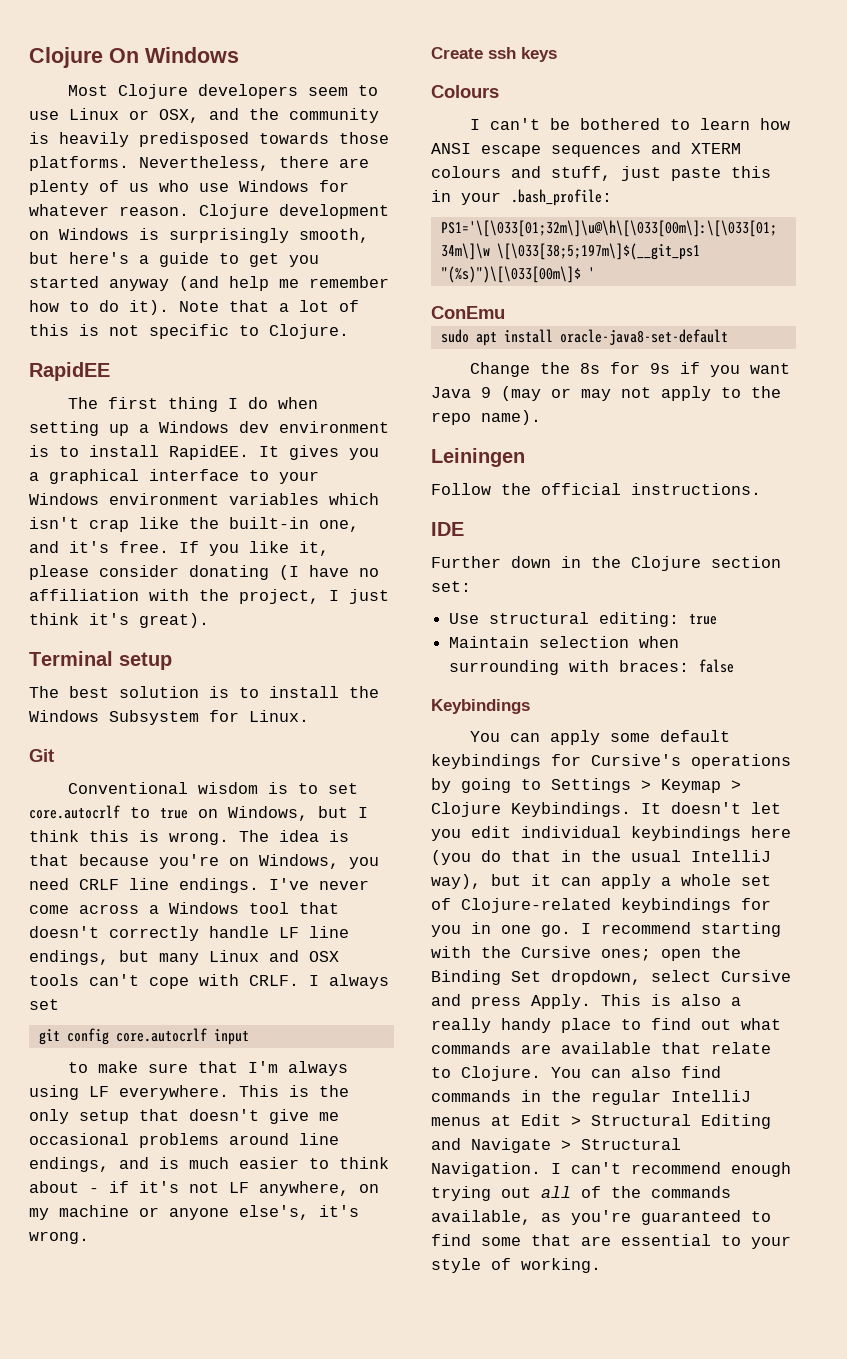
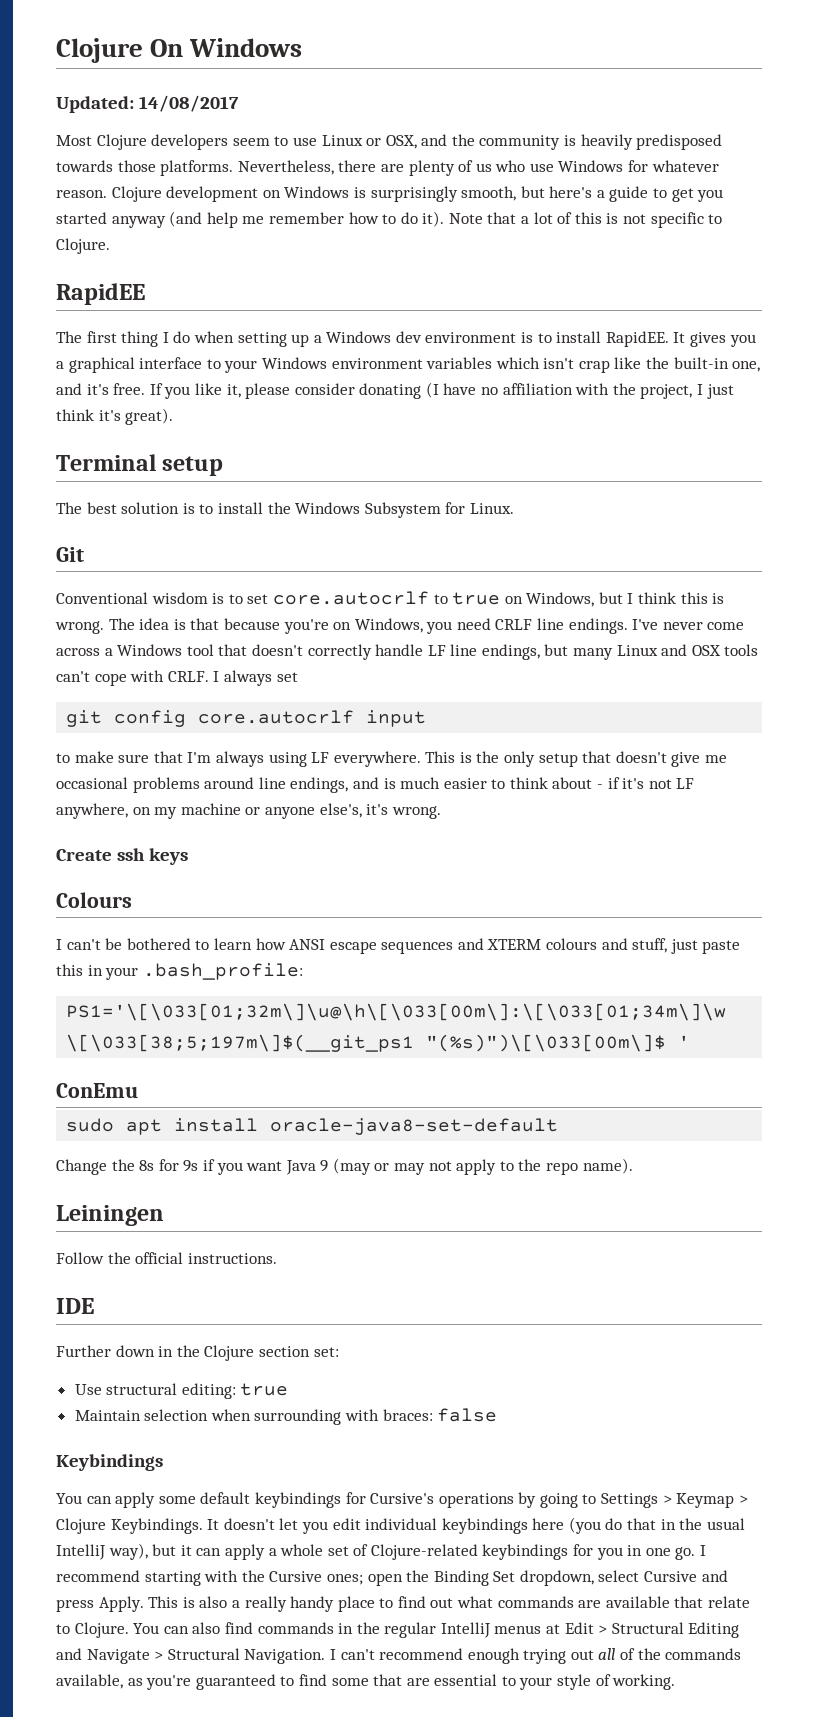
(239, 55) none -> [56,95,240,113] // Updated: 14/08/2017

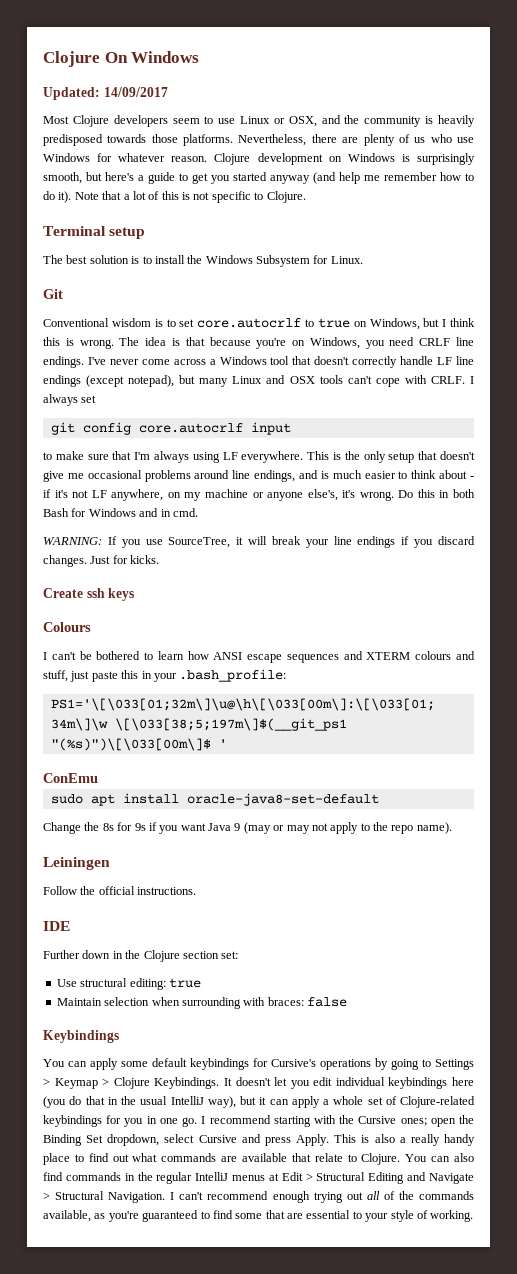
[139,95,240,112] 14/08/2017 -> [103,87,168,97] 14/09/2017
[56,283,145,305] [56,331,756,347] [56,357,761,373] [56,382,734,399] [56,408,174,425] // RapidEE // The first thing I do when setting up a Windows dev environment is to install RapidEE. It gives you a graphical interface to your Windows environment variables which isn't crap like the built-in one, and it's free. If you like it, please consider donating (I have no affiliation with the project, I just think it's great). -> (306, 197) none
[481,644,540,660] endings, -> [43,375,175,387] endings (except notepad),
(441, 812) none -> [398,489,475,498] [43,508,198,517] [43,536,476,548] [43,555,160,567] Do this in both Bash for Windows and in cmd. // WARNING: If you use SourceTree, it will break your line endings if you discard changes. Just for kicks.

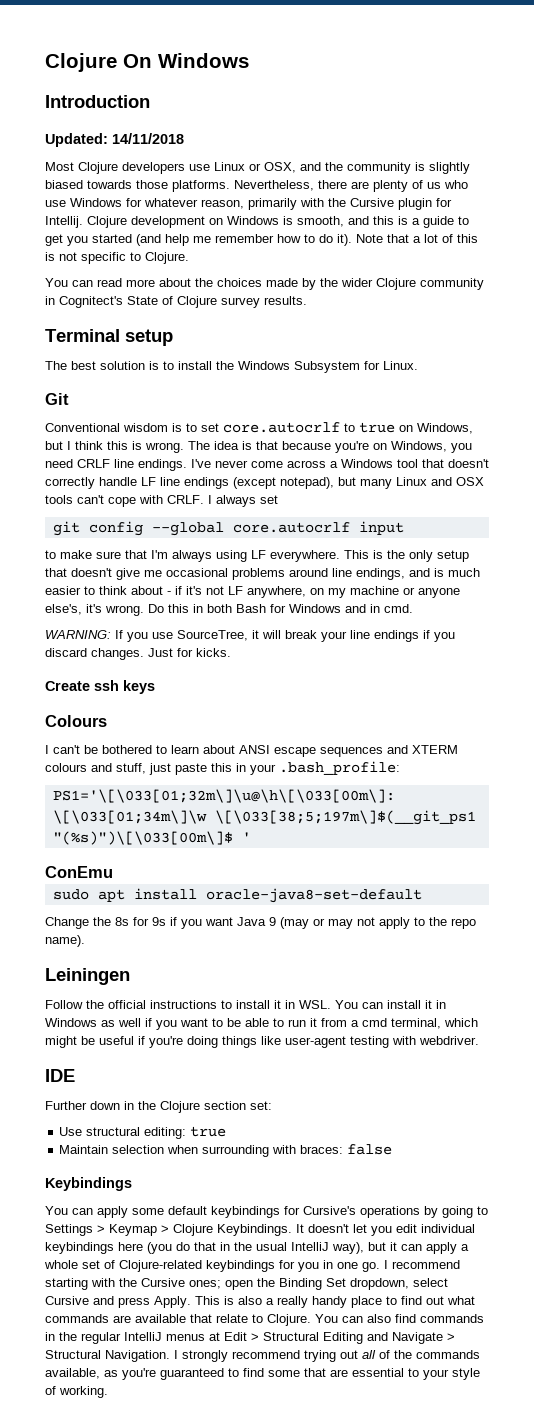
(200, 57) none -> [45,95,150,108] // Introduction
[103,87,168,97] 14/09/2017 -> [112,133,184,144] 14/11/2018
[172,116,214,124] seem to -> (185, 168) none
[438,115,476,127] [43,134,103,146] heavily predisposed -> [429,162,470,174] [45,180,83,189] slightly biased
[171,156,208,162] reason. -> [201,198,452,210] [45,216,83,228] reason, primarily with the Cursive plugin for Intellij.
[416,153,475,165] [43,172,134,184] surprisingly smooth, but here's -> [297,216,408,227] smooth, and this is
[270,175,310,184] anyway -> (132, 238) none
(306, 197) none -> [45,278,484,290] [45,296,307,308] // You can read more about the choices made by the wider Clojure community in Cognitect's State of Clojure survey results.
(131, 428) none -> [151,522,224,536] --global
[187,651,209,660] how -> [203,745,235,754] about
[137,887,197,895] instructions. -> [150,1000,446,1009] [45,1018,478,1030] [45,1036,479,1048] instructions to install it in WSL. You can install it in Windows as well if you want to be able to run it from a cmd terminal, which might be useful if you're doing things like user-agent testing with webdriver.
[179,1191,310,1203] can't recommend enough -> [182,1350,300,1362] strongly recommend

